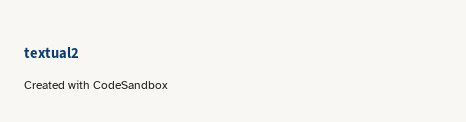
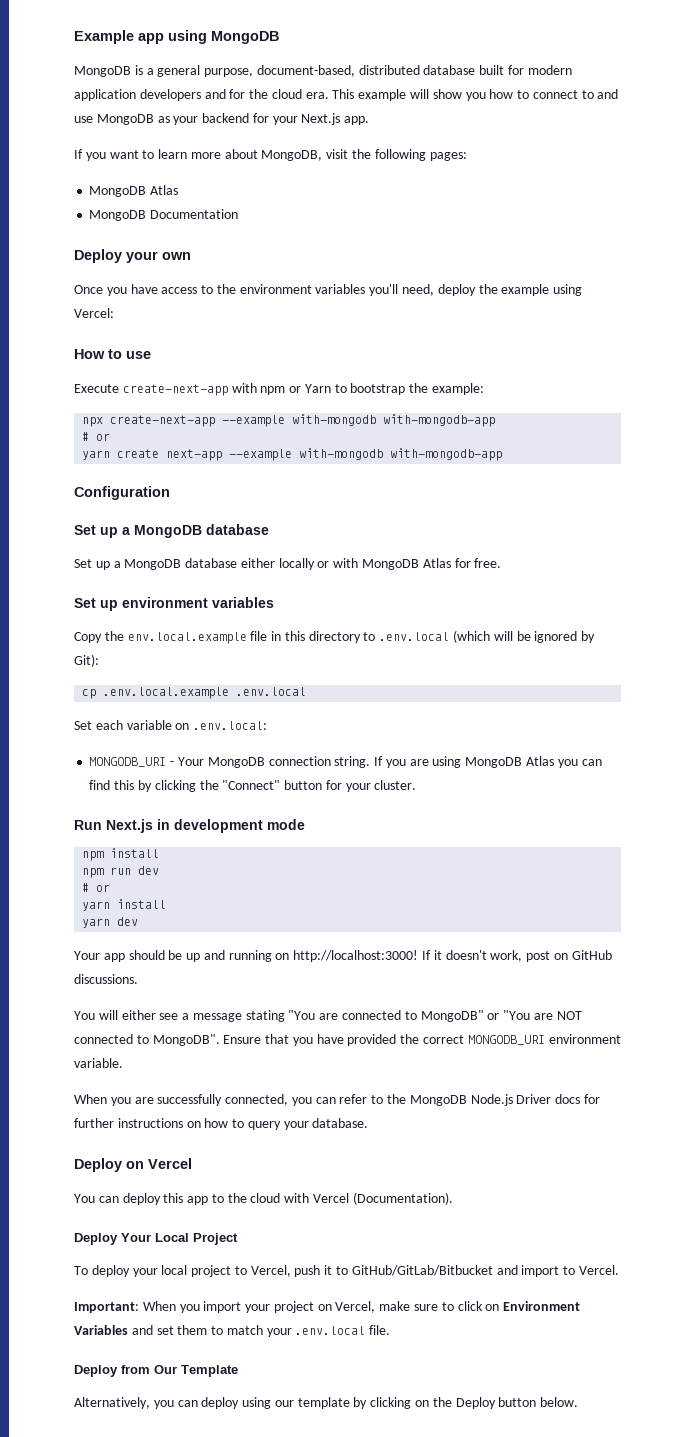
[24,47,79,59] [24,80,169,89] textual2 // Created with CodeSandbox -> [74,30,279,44] [74,65,572,77] [74,89,619,101] [74,113,370,125] [74,149,467,161] [89,185,179,197] [89,209,239,221] [74,249,191,263] [74,284,583,296] [74,308,114,318] [74,349,151,359] [74,383,485,396] [82,414,496,427] [82,432,111,441] [82,448,503,461] [74,486,170,500] [74,524,269,538] [74,558,502,570] [74,597,274,611] [74,630,596,644] [74,654,99,667] [82,687,307,699] [74,720,268,730] [89,756,602,768] [89,780,417,792] [74,819,305,833] [82,848,160,861] [82,866,160,878] [82,883,111,892] [82,899,167,911] [82,917,139,928] [74,950,612,962] [74,974,138,984] [74,1010,582,1022] [74,1034,621,1046] [74,1058,123,1068] [74,1094,600,1106] [74,1118,369,1130] [74,1158,192,1172] [74,1192,453,1205] [74,1233,238,1245] [74,1265,619,1277] [74,1301,581,1313] [74,1325,391,1337] [74,1365,238,1377] [74,1397,579,1409] Example app using MongoDB // MongoDB is a general purpose, document-based, distributed database built for modern application developers and for the cloud era. This example will show you how to connect to and use MongoDB as your backend for your Next.js app. // If you want to learn more about MongoDB, visit the following pages: // MongoDB Atlas // MongoDB Documentation // Deploy your own // Once you have access to the environment variables you'll need, deploy the example using Vercel: // How to use // Execute create-next-app with npm or Yarn to bootstrap the example: // npx create-next-app --example with-mongodb with-mongodb-app // # or // yarn create next-app --example with-mongodb with-mongodb-app // Configuration // Set up a MongoDB database // Set up a MongoDB database either locally or with MongoDB Atlas for free. // Set up environment variables // Copy the env.local.example file in this directory to .env.local (which will be ignored by Git): // cp .env.local.example .env.local // Set each variable on .env.local: // MONGODB_URI - Your MongoDB connection string. If you are using MongoDB Atlas you can find this by clicking the "Connect" button for your cluster. // Run Next.js in development mode // npm install // npm run dev // # or // yarn install // yarn dev // Your app should be up and running on http://localhost:3000! If it doesn't work, post on GitHub discussions. // You will either see a message stating "You are connected to MongoDB" or "You are NOT connected to MongoDB". Ensure that you have provided the correct MONGODB_URI environment variable. // When you are successfully connected, you can refer to the MongoDB Node.js Driver docs for further instructions on how to query your database. // Deploy on Vercel // You can deploy this app to the cloud with Vercel (Documentation). // Deploy Your Local Project // To deploy your local project to Vercel, push it to GitHub/GitLab/Bitbucket and import to Vercel. // Important: When you import your project on Vercel, make sure to click on Environment Variables and set them to match your .env.local file. // Deploy from Our Template // Alternatively, you can deploy using our template by clicking on the Deploy button below.

